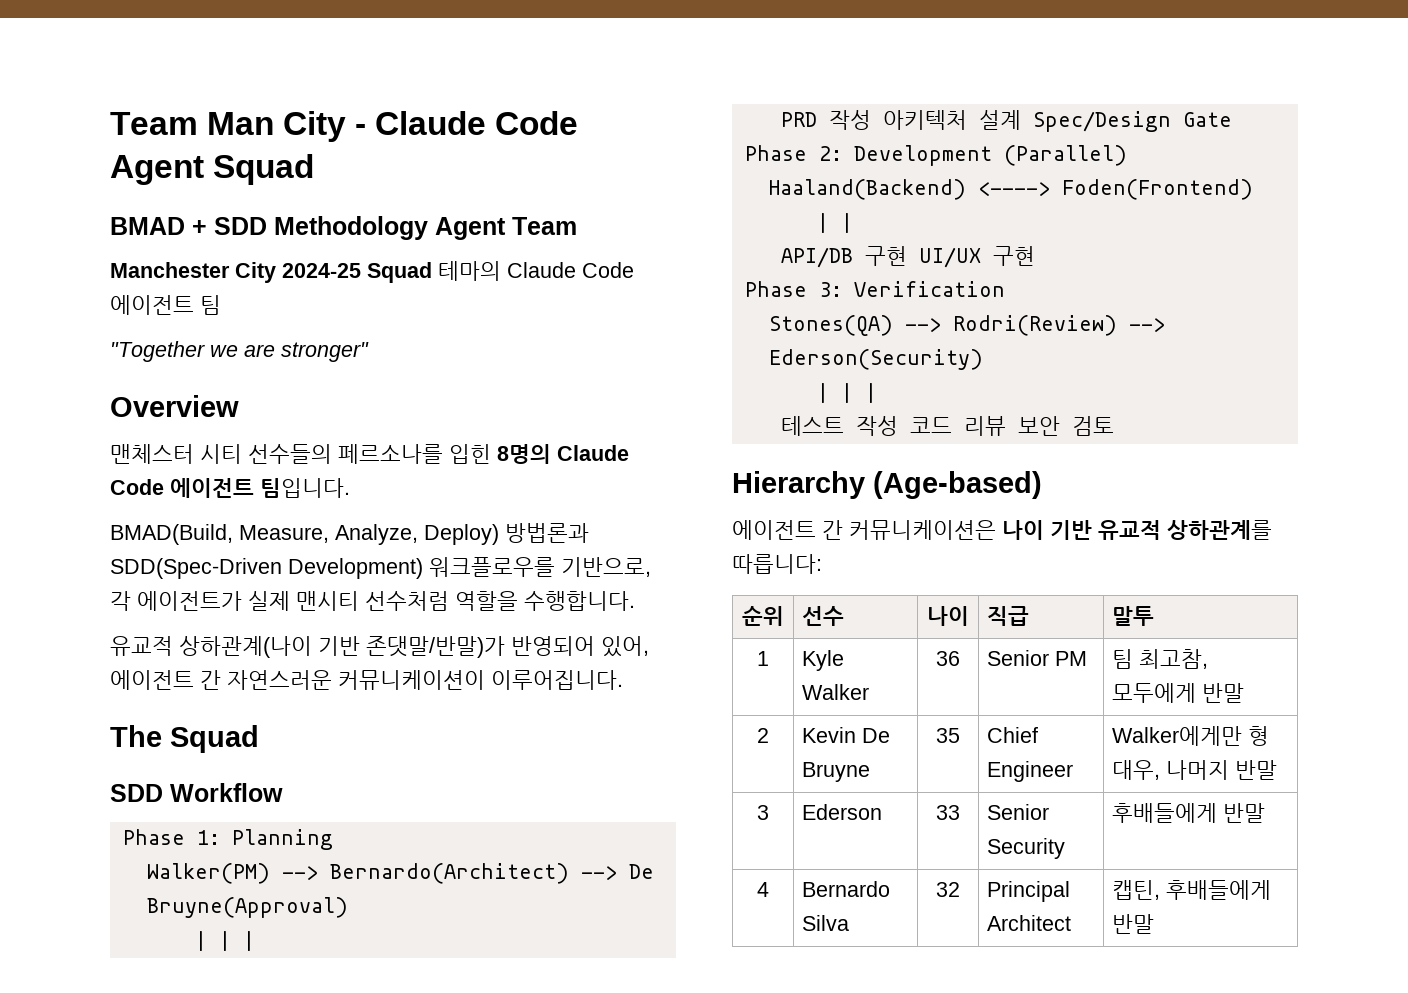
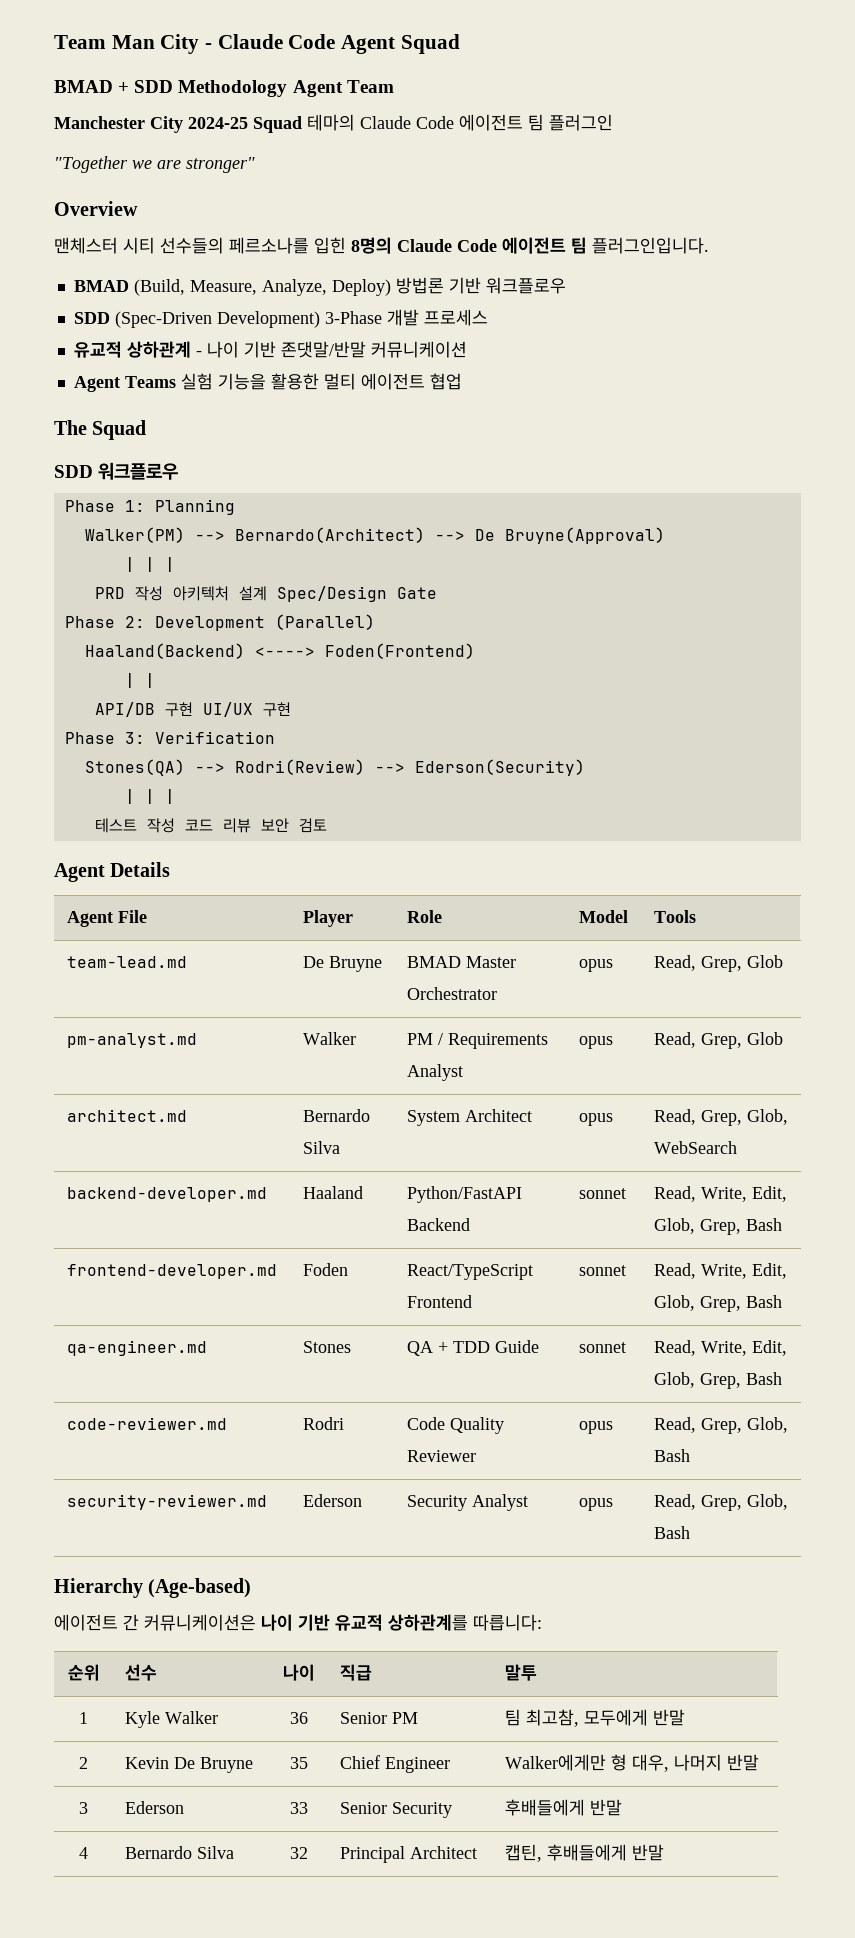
(221, 305) none -> [549,114,613,131] 플러그인
[260,478,350,498] [110,523,589,545] [110,557,651,579] [110,591,635,611] [110,636,649,658] [110,670,623,690] 팀입니다. // BMAD(Build, Measure, Analyze, Deploy) 방법론과 SDD(Spec-Driven Development) 워크플로우를 기반으로, 각 에이전트가 실제 맨시티 선수처럼 역할을 수행합니다. // 유교적 상하관계(나이 기반 존댓말/반말)가 반영되어 있어, 에이전트 간 자연스러운 커뮤니케이션이 이루어집니다. -> [571,237,709,254] [73,277,566,296] [73,309,488,328] [73,341,467,358] [73,373,462,392] 팀 플러그인입니다. // BMAD (Build, Measure, Analyze, Deploy) 방법론 기반 워크플로우 // SDD (Spec-Driven Development) 3-Phase 개발 프로세스 // 유교적 상하관계 - 나이 기반 존댓말/반말 커뮤니케이션 // Agent Teams 실험 기능을 활용한 멀티 에이전트 협업
[170,783,283,802] Workflow -> [98,462,179,480] 워크플로우
(1114, 426) none -> [54,862,171,882] [66,910,147,927] [302,910,353,927] [406,910,442,923] [578,910,628,923] [653,910,696,923] [66,956,187,968] [302,956,382,972] [406,956,516,968] [406,987,497,1000] [578,959,613,972] [653,955,783,972] [66,1033,197,1048] [302,1032,356,1045] [406,1033,548,1049] [406,1064,463,1081] [578,1036,613,1049] [653,1032,783,1049] [66,1109,187,1122] [302,1109,370,1122] [302,1141,340,1154] [406,1109,532,1126] [578,1113,613,1126] [653,1109,788,1126] [653,1141,737,1154] [66,1187,267,1202] [302,1186,363,1199] [406,1186,522,1203] [406,1218,470,1231] [578,1188,626,1199] [653,1186,787,1202] [653,1218,782,1235] [66,1264,277,1279] [302,1263,348,1276] [406,1264,533,1280] [406,1295,472,1308] [578,1265,626,1276] [653,1263,787,1279] [653,1295,782,1312] [66,1340,207,1356] [302,1341,351,1353] [406,1340,539,1356] [578,1342,626,1353] [653,1340,787,1356] [653,1372,782,1389] [66,1417,227,1430] [302,1417,344,1430] [406,1417,504,1434] [406,1450,476,1462] [578,1421,613,1434] [653,1417,788,1434] [653,1449,690,1462] [66,1494,267,1510] [302,1494,362,1507] [406,1494,528,1511] [578,1498,613,1511] [653,1494,788,1511] [653,1526,690,1539] // Agent Details // Agent File | Player | Role | Model | Tools // team-lead.md | De Bruyne | BMAD Master Orchestrator | opus | Read, Grep, Glob // pm-analyst.md | Walker | PM / Requirements Analyst | opus | Read, Grep, Glob // architect.md | Bernardo Silva | System Architect | opus | Read, Grep, Glob, WebSearch // backend-developer.md | Haaland | Python/FastAPI Backend | sonnet | Read, Write, Edit, Glob, Grep, Bash // frontend-developer.md | Foden | React/TypeScript Frontend | sonnet | Read, Write, Edit, Glob, Grep, Bash // qa-engineer.md | Stones | QA + TDD Guide | sonnet | Read, Write, Edit, Glob, Grep, Bash // code-reviewer.md | Rodri | Code Quality Reviewer | opus | Read, Grep, Glob, Bash // security-reviewer.md | Ederson | Security Analyst | opus | Read, Grep, Glob, Bash

